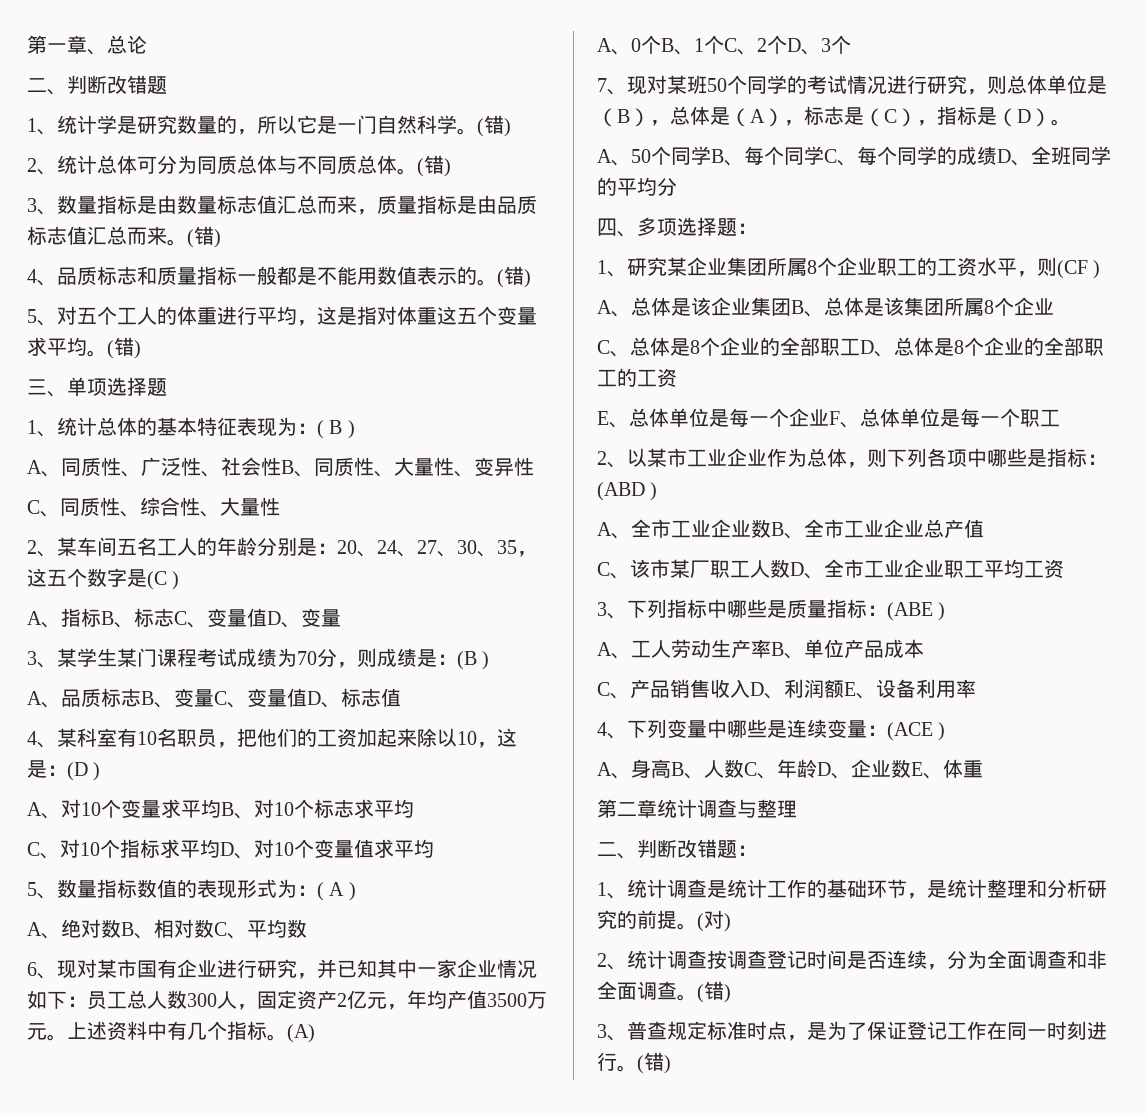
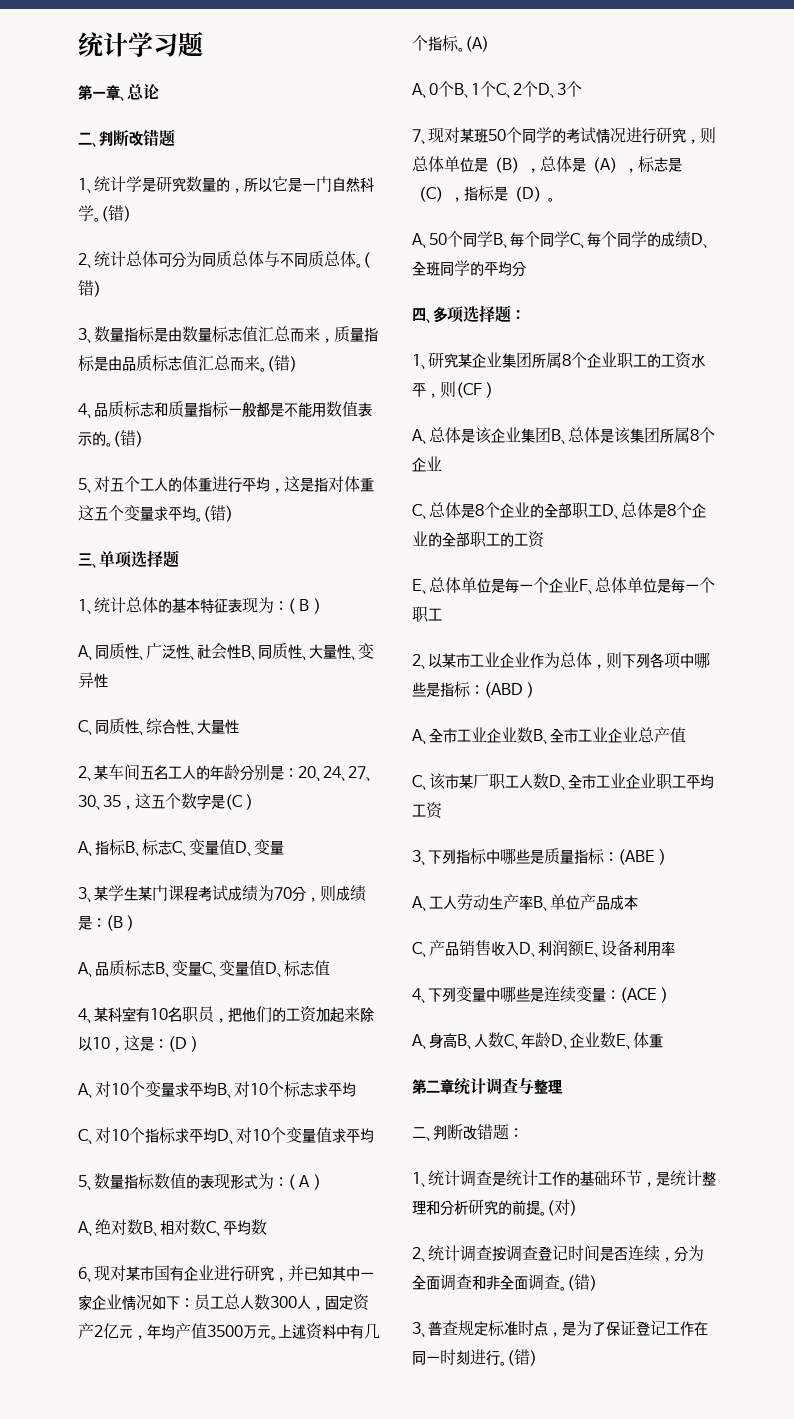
(27, 44) none -> [78,31,203,57] 统计学习题 //

